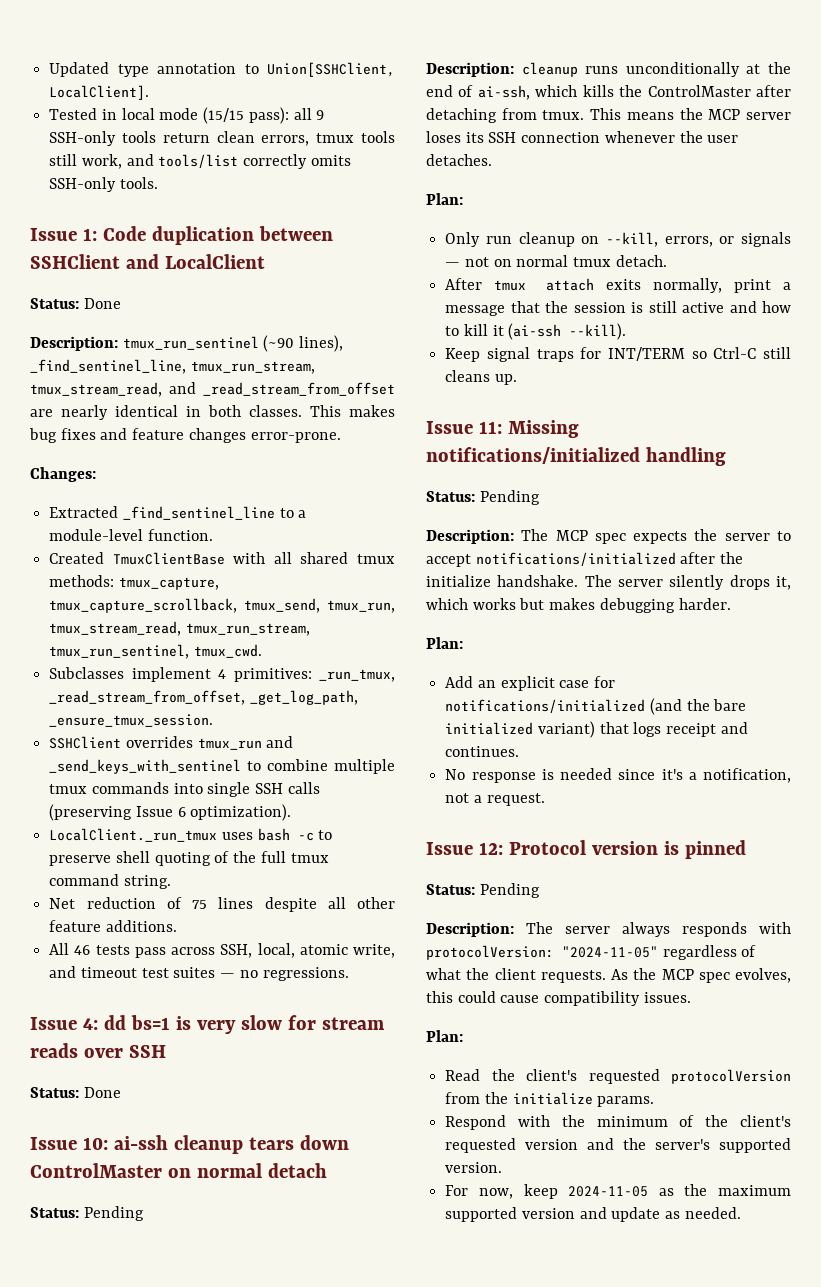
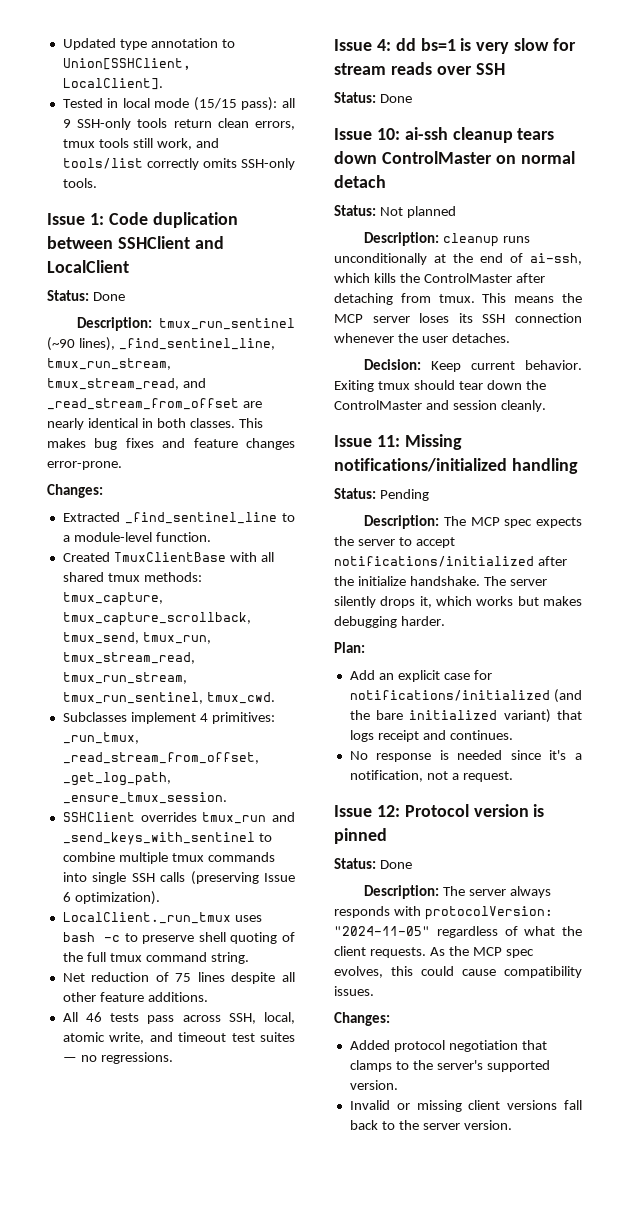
[83,1206,144,1221] Pending -> [379,206,456,218] Not planned
[426,193,463,205] [445,232,791,247] [445,255,667,267] [445,278,791,293] [445,301,791,316] [445,323,627,340] [445,347,791,362] [445,370,517,385] Plan: // Only run cleanup on --kill, errors, or signals — not on normal tmux detach. // After tmux attach exits normally, print a message that the session is still active and how to kill it (ai-ssh --kill). // Keep signal traps for INT/TERM so Ctrl-C still cleans up. -> [364,359,582,372] [334,380,546,392] [334,400,546,412] Decision: Keep current behavior. Exiting tmux should tear down the ControlMaster and session cleanly.
[479,883,540,898] Pending -> [379,860,412,869] Done
[426,1030,463,1042] [445,1069,791,1084] [445,1092,655,1107] [445,1115,791,1130] [445,1138,791,1153] [445,1162,503,1173] [445,1184,791,1199] [445,1207,741,1222] Plan: // Read the client's requested protocolVersion from the initialize params. // Respond with the minimum of the client's requested version and the server's supported version. // For now, keep 2024-11-05 as the maximum supported version and update as needed. -> [334,1012,390,1026] [349,1040,547,1052] [349,1060,550,1072] [349,1080,398,1090] [349,1100,582,1112] [349,1120,512,1130] Changes: // Added protocol negotiation that clamps to the server's supported version. // Invalid or missing client versions fall back to the server version.

